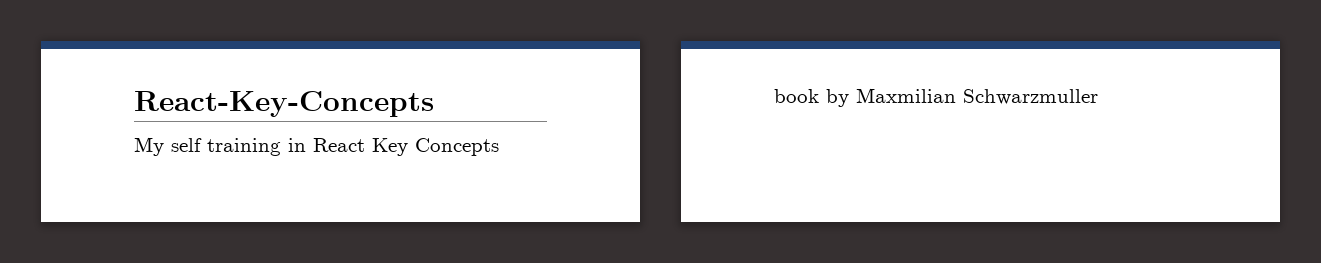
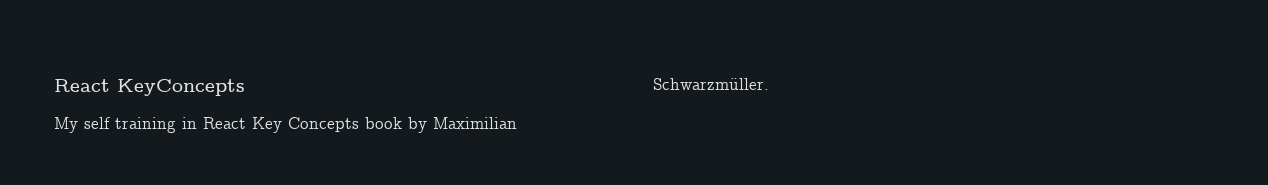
[134,91,434,117] React-Key-Concepts -> [54,79,245,96] React KeyConcepts
[856,88,1098,105] Maxmilian Schwarzmuller -> [433,117,517,129] [653,78,769,90] Maximilian Schwarzmüller.

